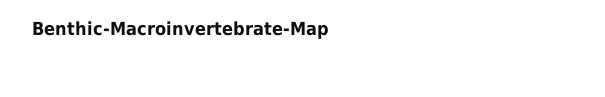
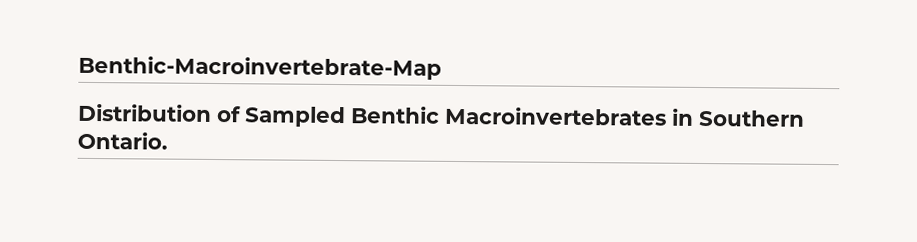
(329, 30) none -> [77,103,805,128] [77,131,168,150] // Distribution of Sampled Benthic Macroinvertebrates in Southern Ontario.

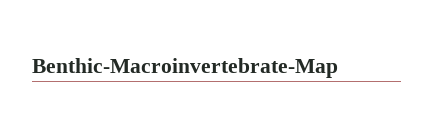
[77,103,805,128] [77,131,168,150] // Distribution of Sampled Benthic Macroinvertebrates in Southern Ontario. -> (338, 68) none

